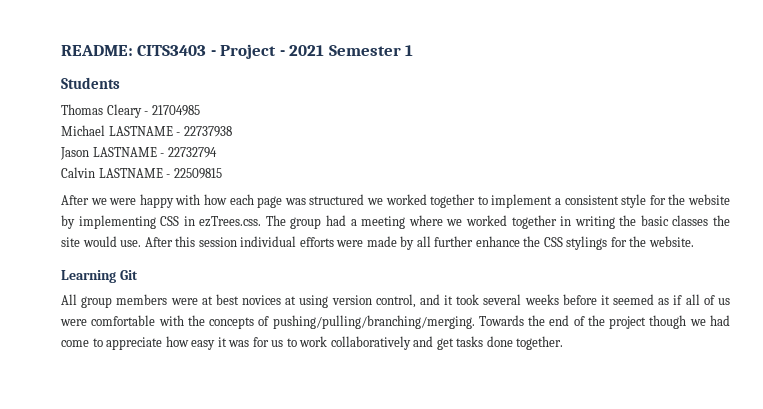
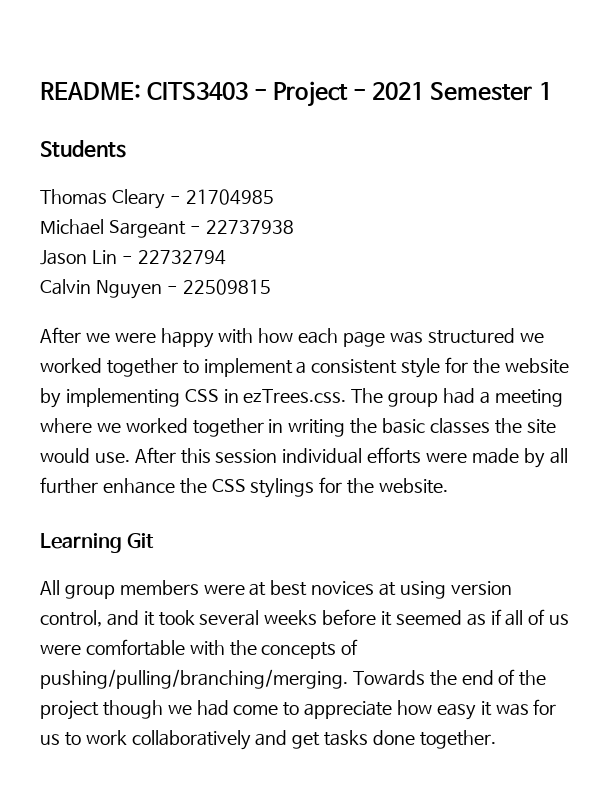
[108,126,173,136] LASTNAME -> [108,220,186,238] Sargeant
[92,147,157,157] LASTNAME -> [91,250,117,264] Lin
[98,168,163,178] LASTNAME -> [95,280,162,299] Nguyen

